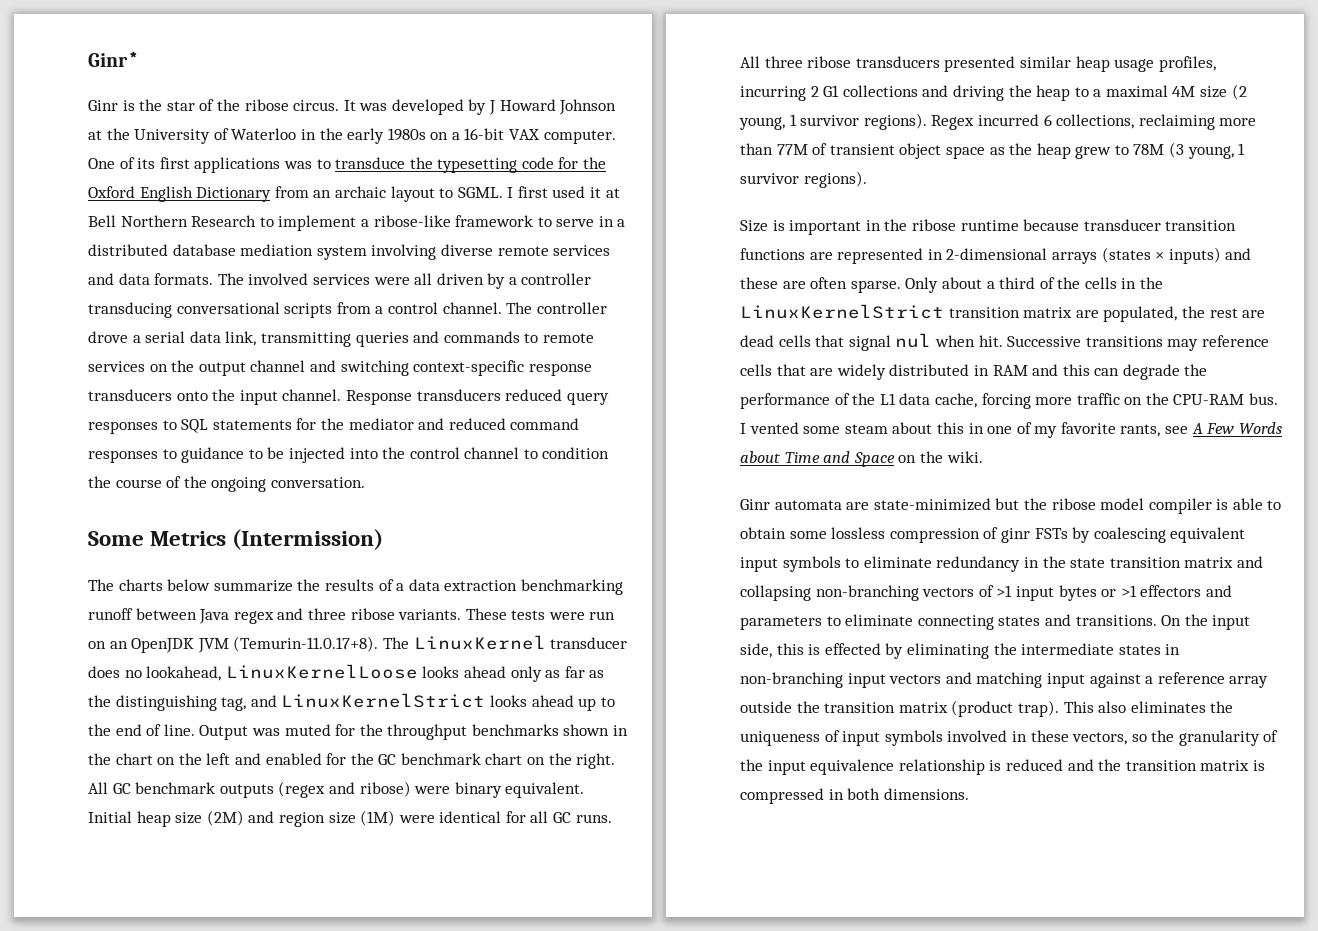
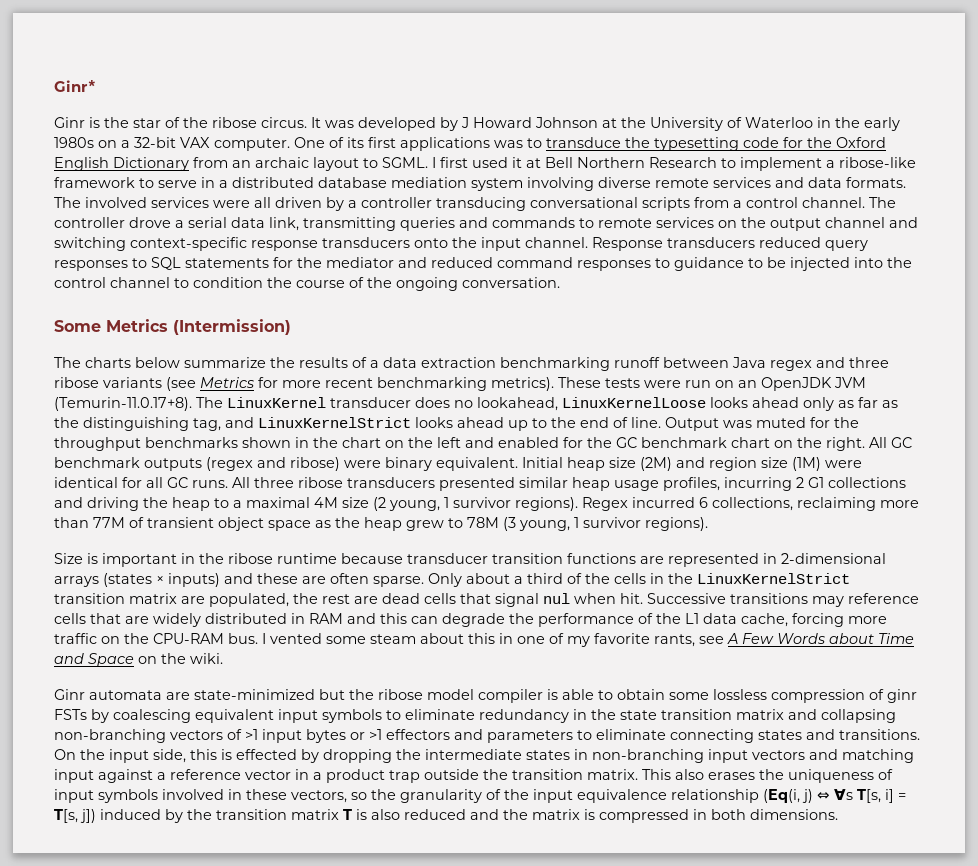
[464,128,505,140] 16-bit -> [134,137,176,148] 32-bit
[398,609,462,620] variants. -> [103,377,554,391] variants (see Metrics for more recent benchmarking metrics).
[906,643,989,659] eliminating -> [323,749,392,763] dropping
[1229,676,1269,688] [740,700,1059,717] array outside the transition matrix (product trap). -> [245,769,638,783] vector in a product trap outside the transition matrix.
[1130,701,1206,713] eliminates -> [708,772,755,780] erases
[989,760,1002,771] is -> [763,789,906,803] [54,809,400,823] (Eq(i, j) ⇔ ∀s T[s, i] = T[s, j]) induced by the transition matrix T is also
[1125,760,1197,771] transition -> (528, 814) none

